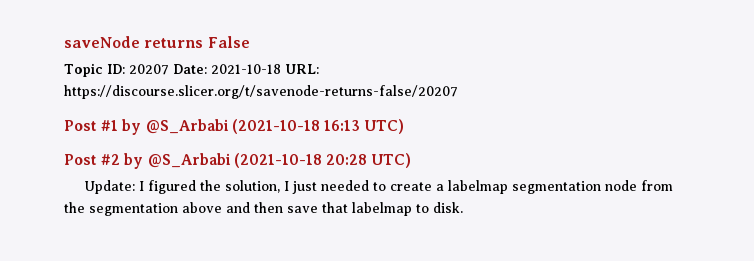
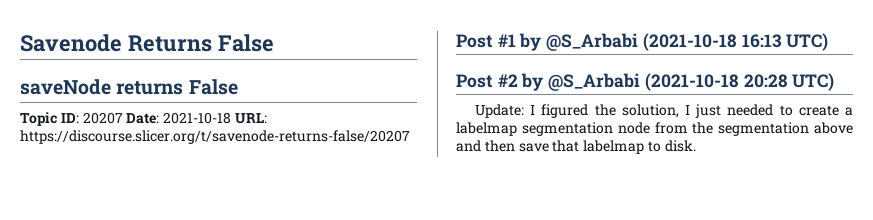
(64, 42) none -> [20,34,274,52] Savenode Returns False //

